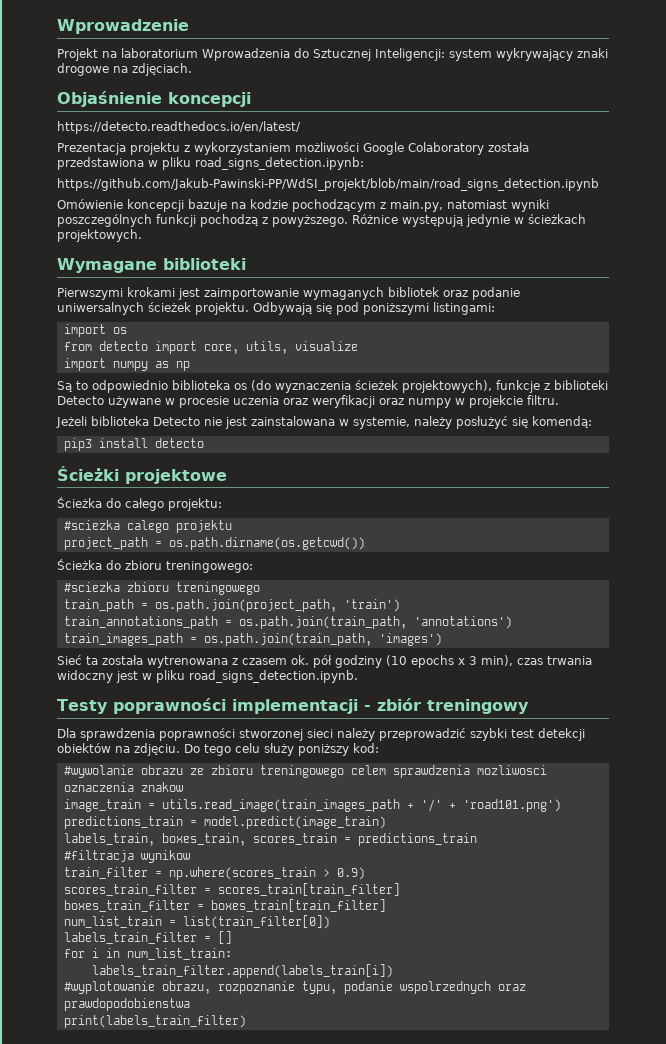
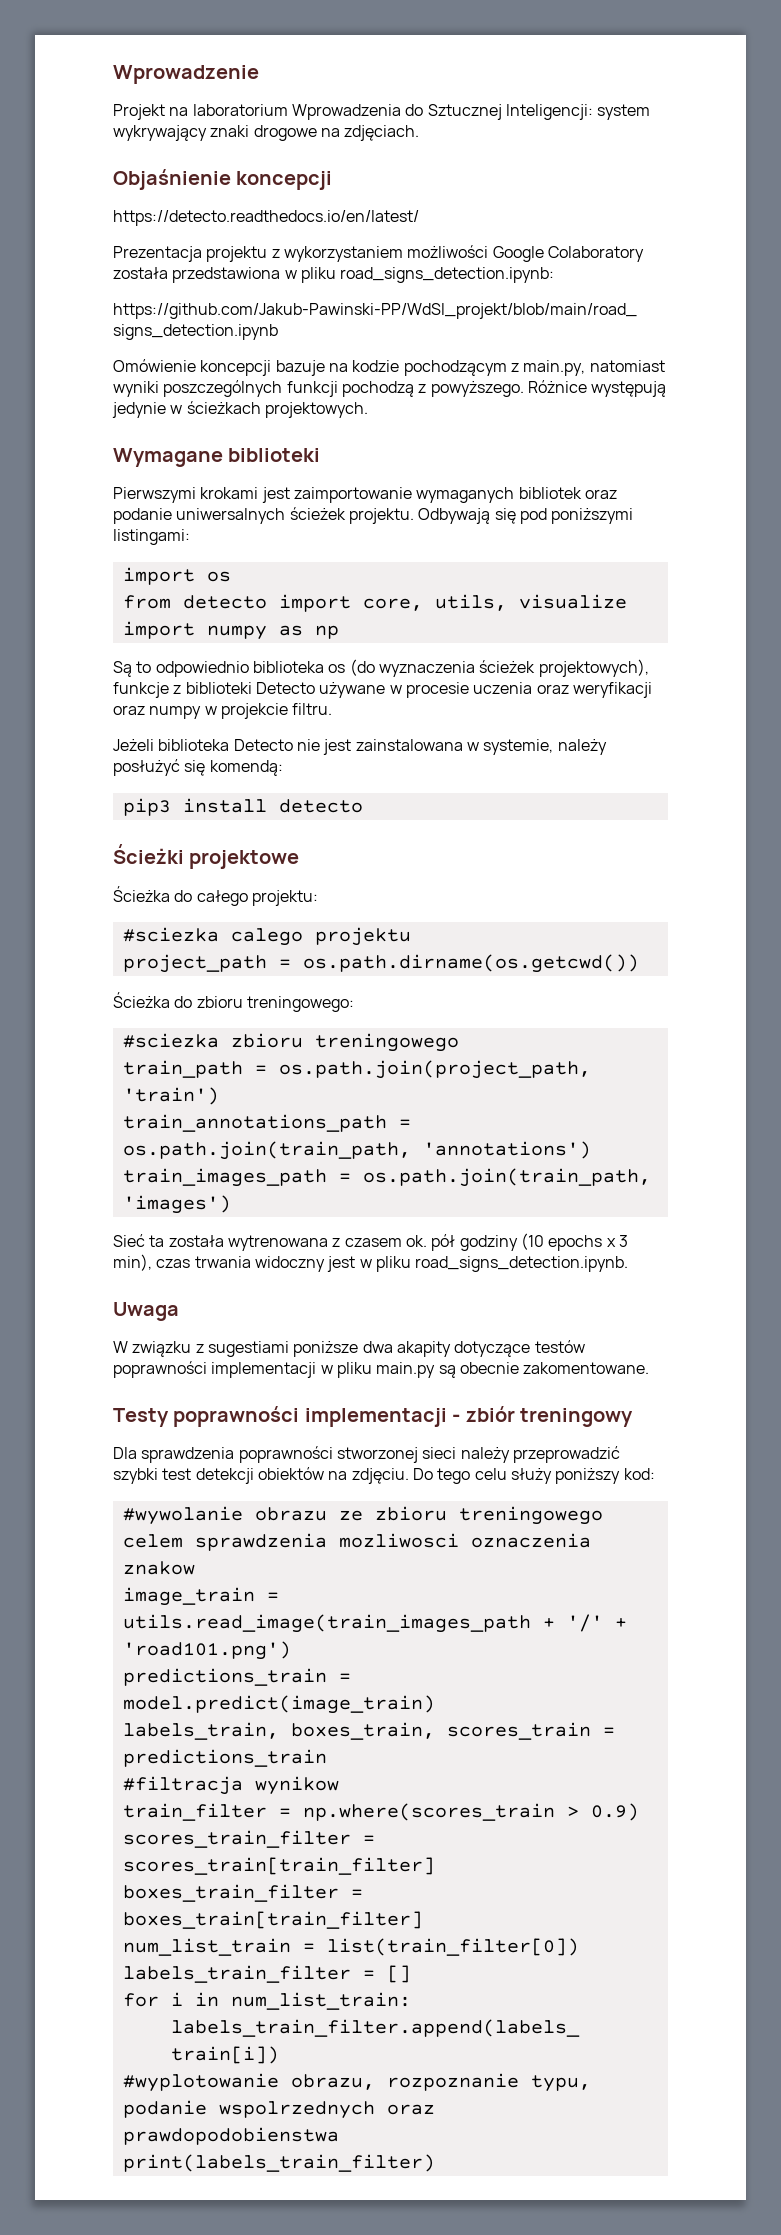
(358, 676) none -> [113,1302,179,1321] [113,1340,585,1357] [113,1361,650,1378] // Uwaga // W związku z sugestiami poniższe dwa akapity dotyczące testów poprawności implementacji w pliku main.py są obecnie zakomentowane.

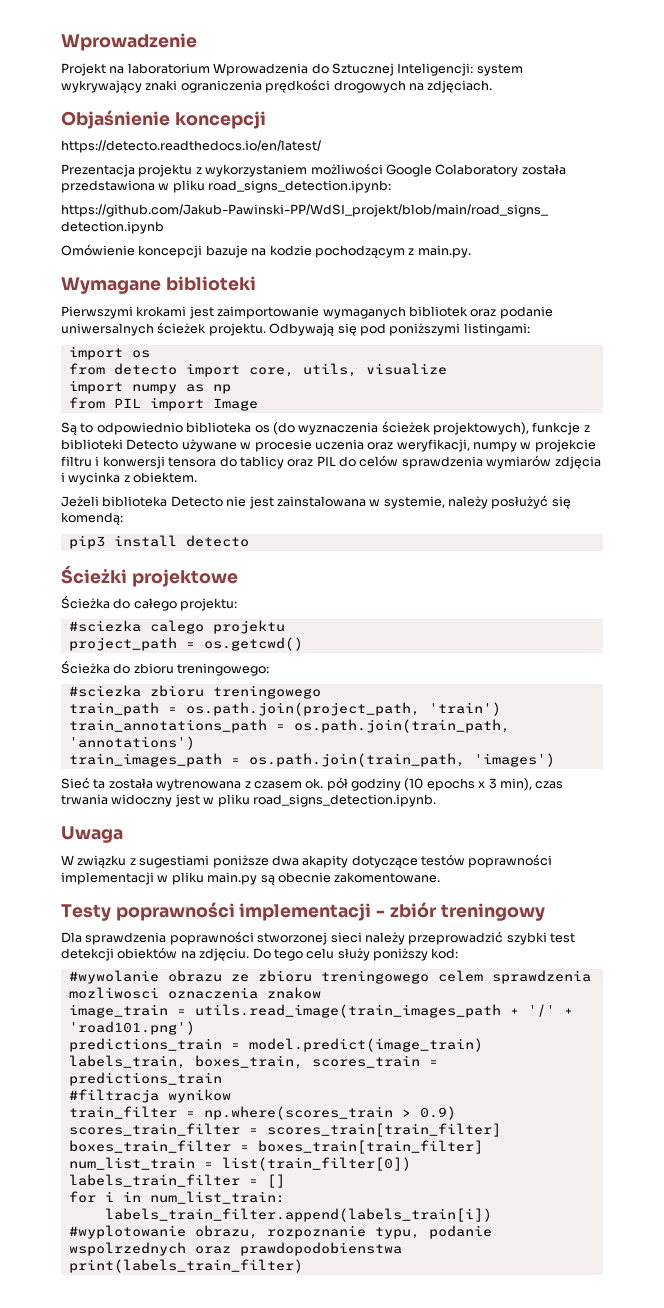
[253,125,317,141] drogowe -> [180,79,406,93] ograniczenia prędkości drogowych
[523,360,665,376] [113,380,667,397] [112,401,368,418] main.py, natomiast wyniki poszczególnych funkcji pochodzą z powyższego. Różnice występują jedynie w ścieżkach projektowych. -> [417,245,471,258] main.py.
(339, 632) none -> [68,397,258,411] // from PIL import Image
[572,682,652,698] [113,705,145,715] weryfikacji oraz -> [396,439,470,452] weryfikacji,
[292,703,333,715] filtru. -> [61,455,601,469] [61,472,198,485] filtru i konwersji tensora do tablicy oraz PIL do celów sprawdzenia wymiarów zdjęcia i wycinka z obiektem.
[302,954,639,973] os.path.dirname(os.getcwd()) -> [203,637,303,651] os.getcwd()

